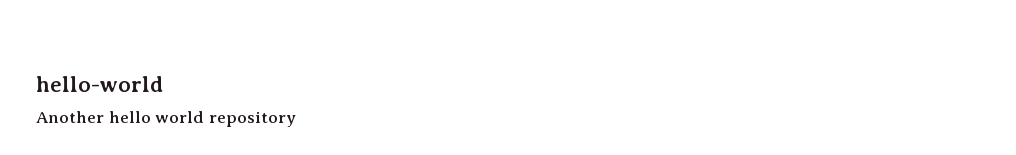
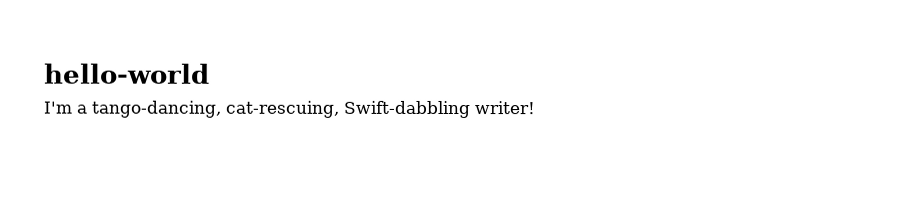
[36,111,297,127] Another hello world repository -> [43,100,535,119] I'm a tango-dancing, cat-rescuing, Swift-dabbling writer!

